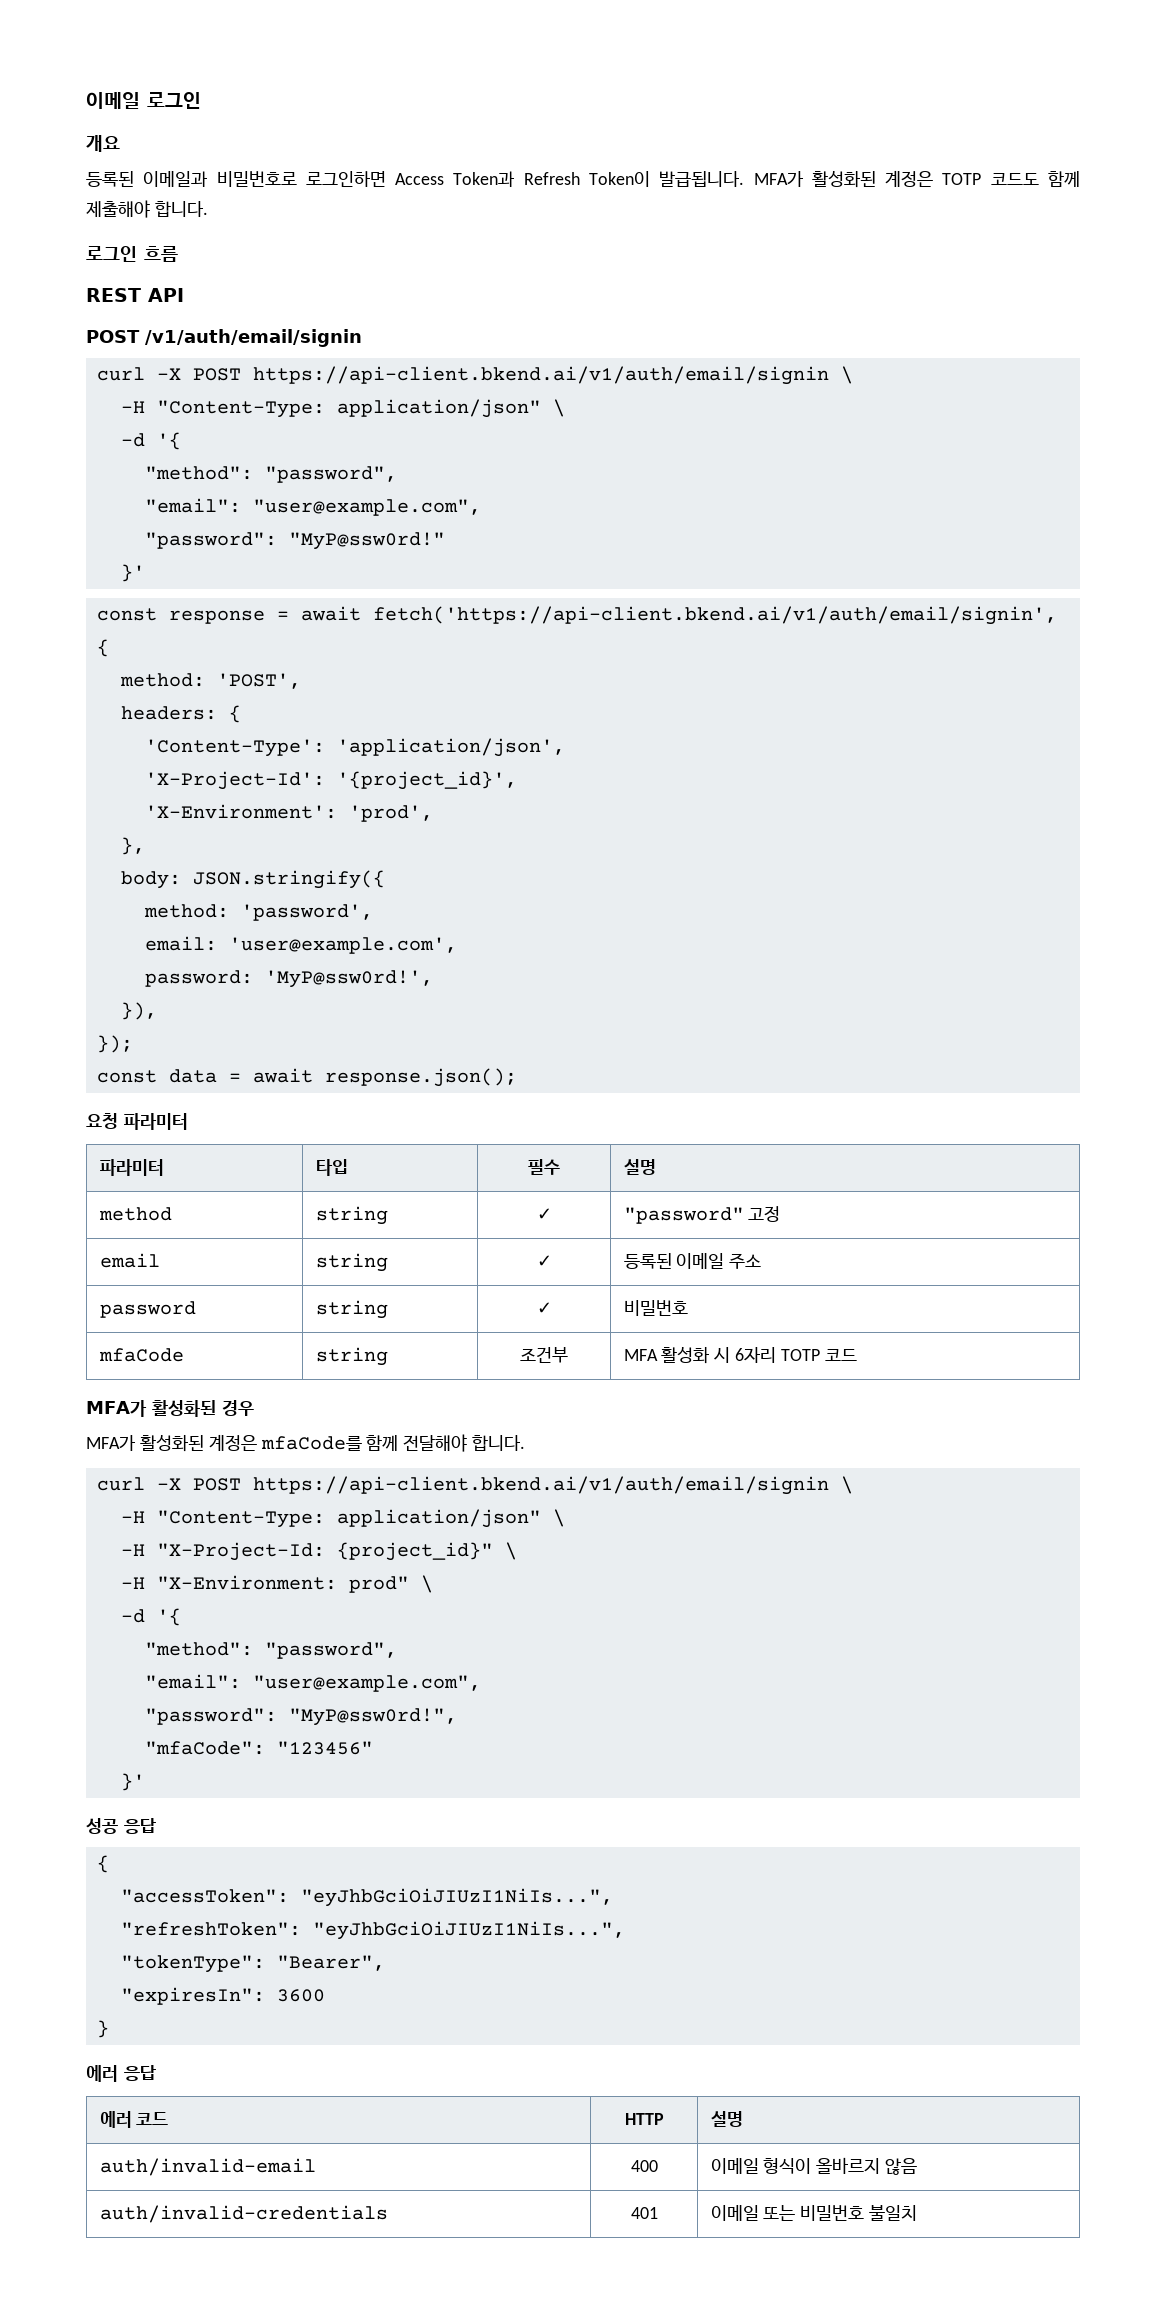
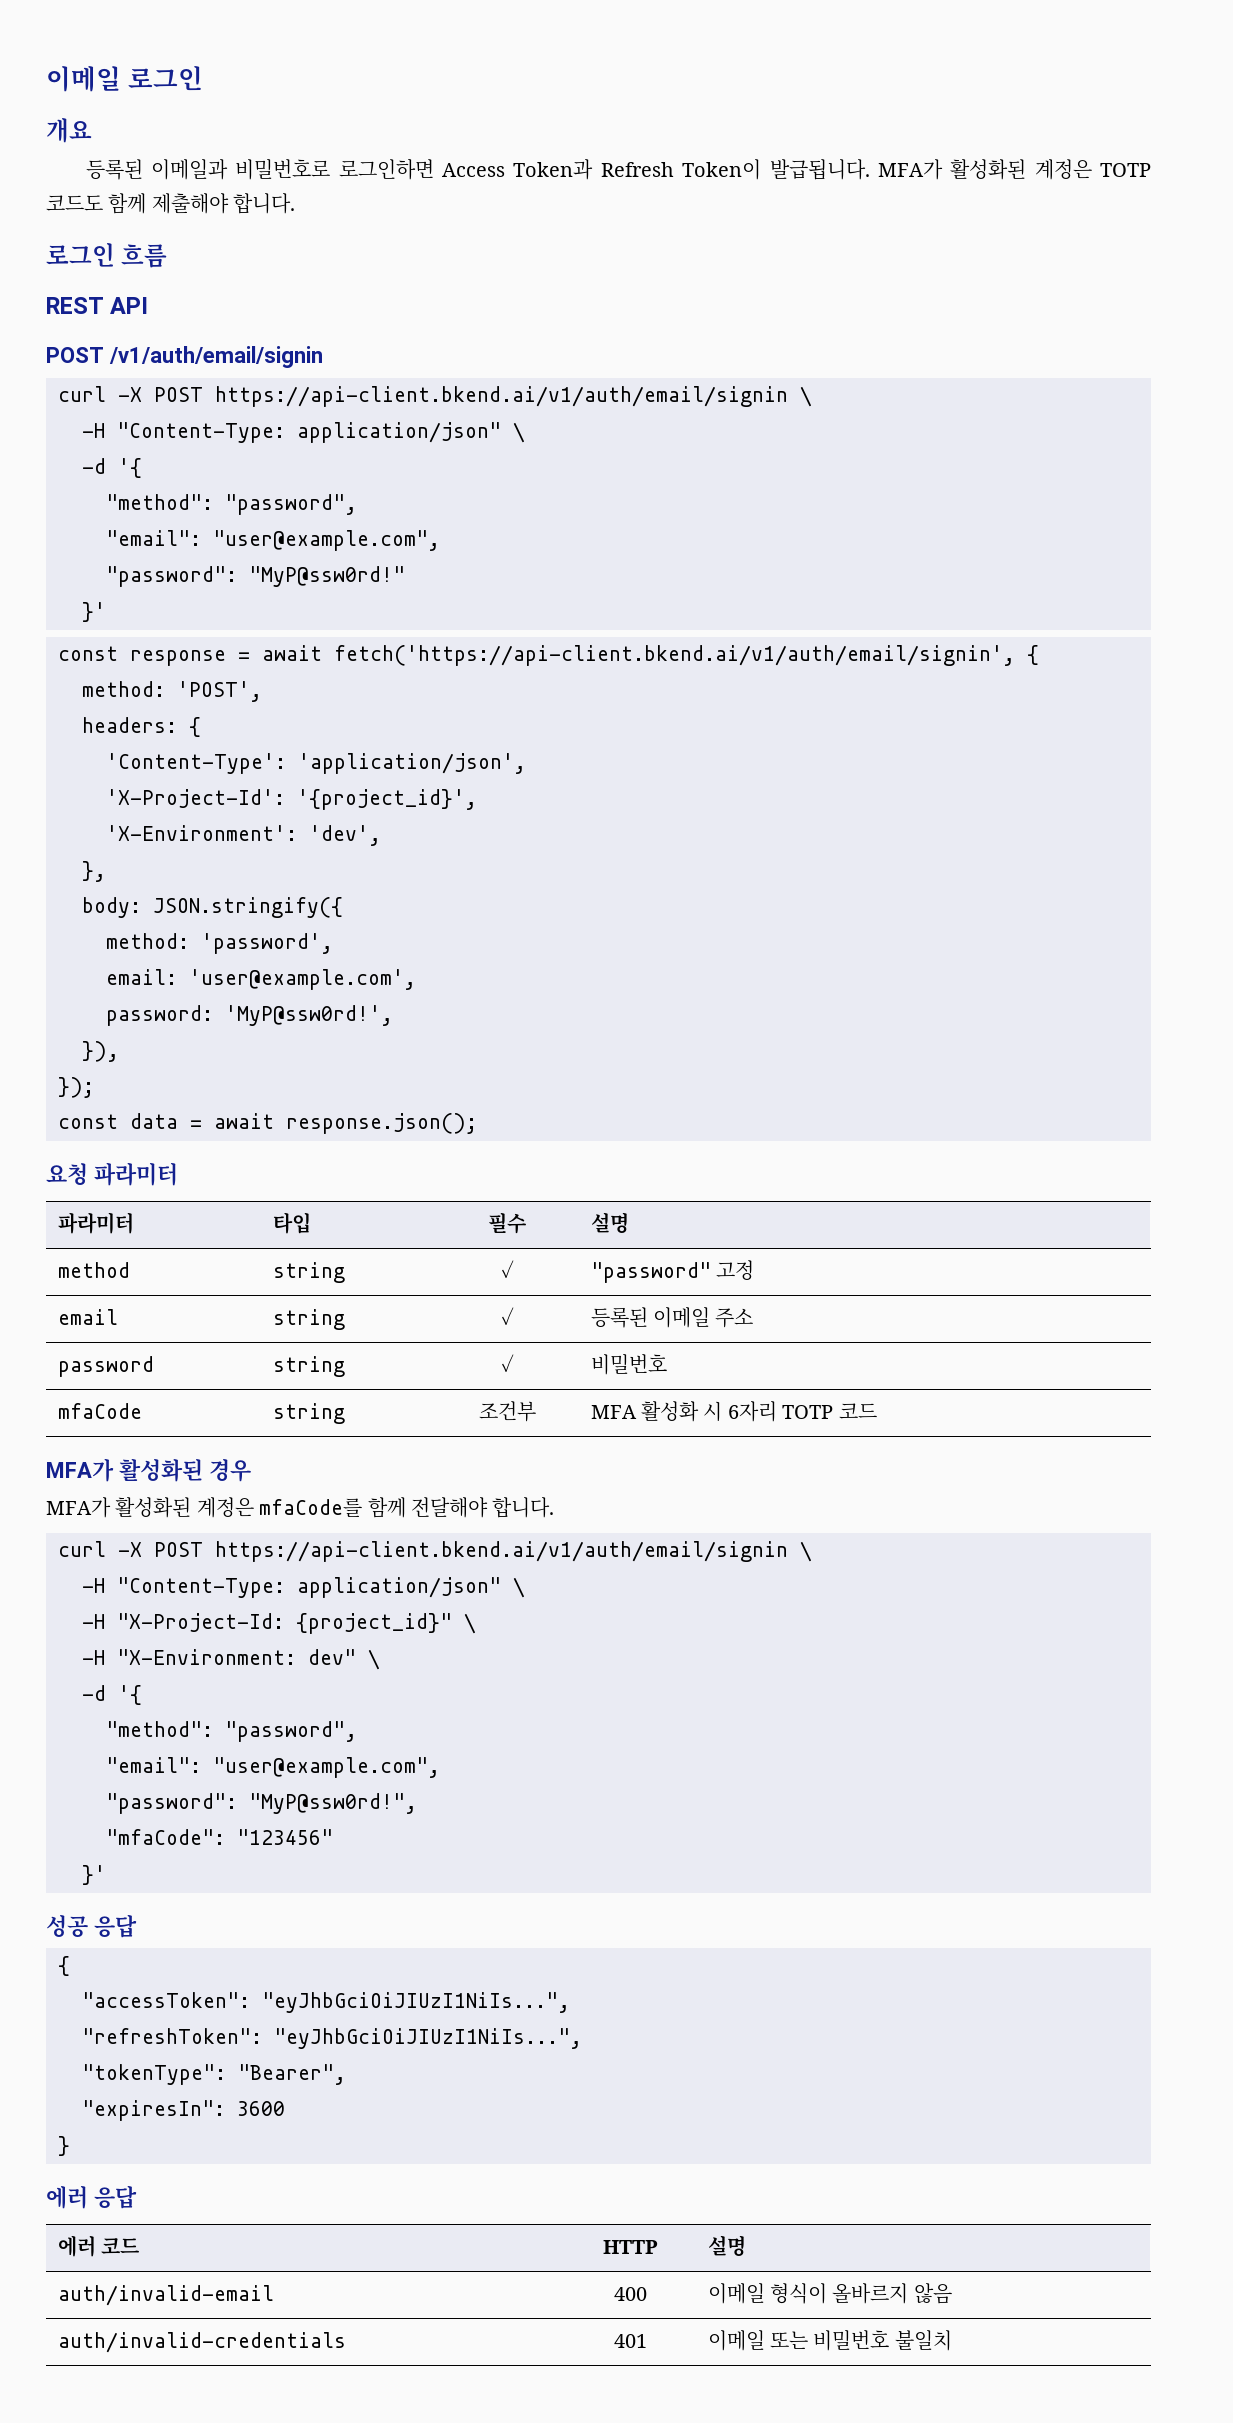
[348,805,433,822] 'prod', -> [309,825,381,846] 'dev',
[348,1576,409,1593] prod" -> [308,1649,356,1665] dev"

